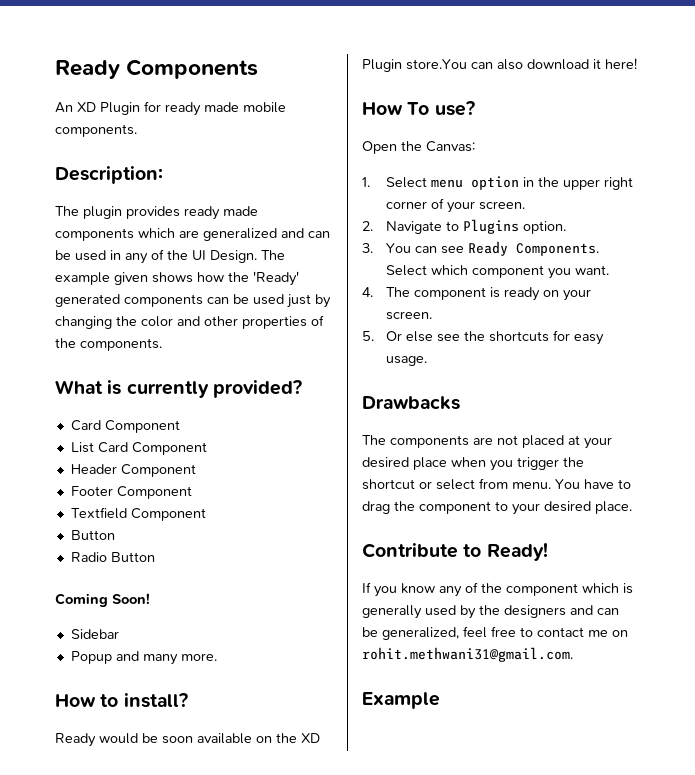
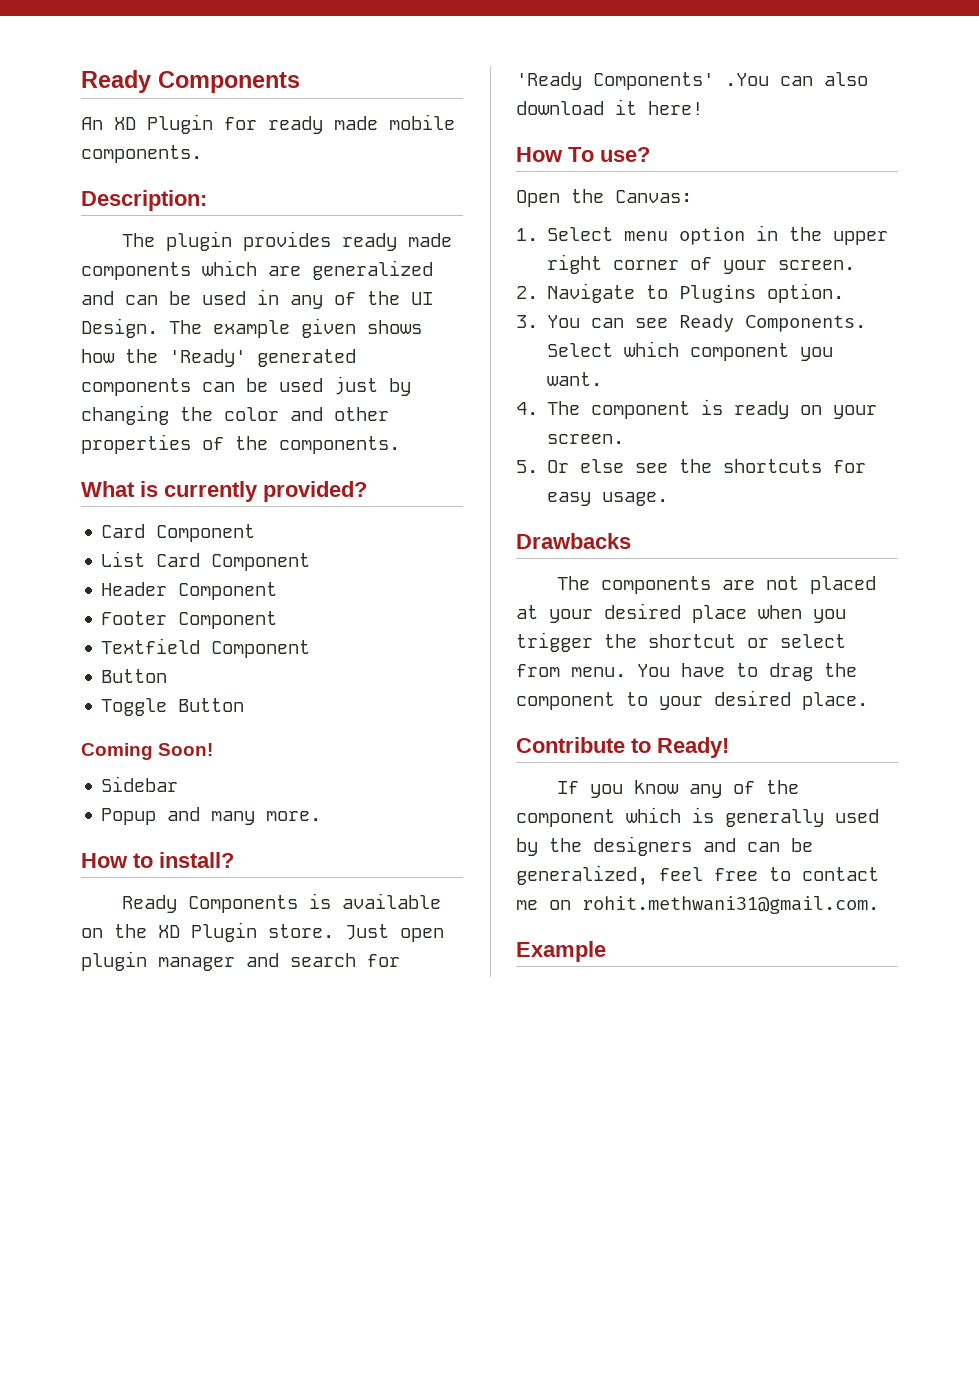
[70,552,107,562] Radio -> [101,698,168,716] Toggle
[99,733,193,744] would be soon -> [188,893,332,913] Components is
[406,59,467,70] store.You -> [268,924,444,942] [81,951,400,971] [516,72,769,90] store. Just open plugin manager and search for 'Ready Components' .You

